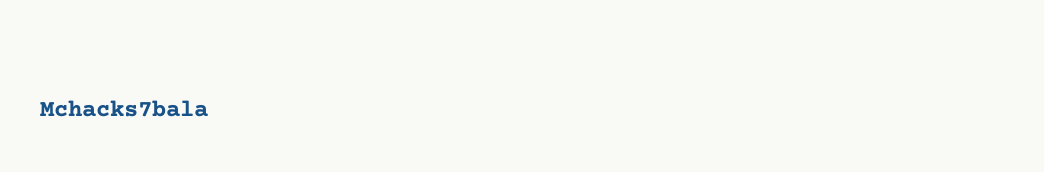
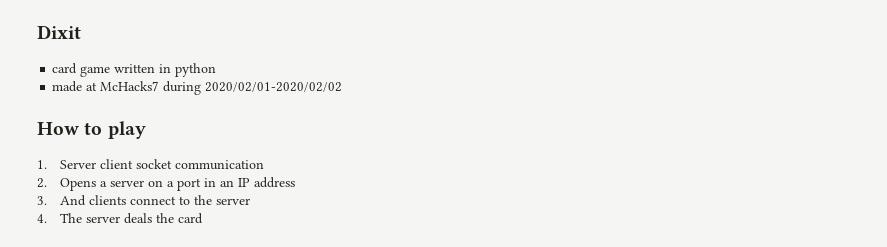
[40,100,208,117] Mchacks7bala -> [37,25,81,39] [52,63,217,77] [52,81,343,95] [37,121,146,139] [37,159,264,170] [37,177,295,191] [37,195,250,206] [37,213,203,224] Dixit // card game written in python // made at McHacks7 during 2020/02/01-2020/02/02 // How to play // 1. Server client socket communication // 2. Opens a server on a port in an IP address // 3. And clients connect to the server // 4. The server deals the card

